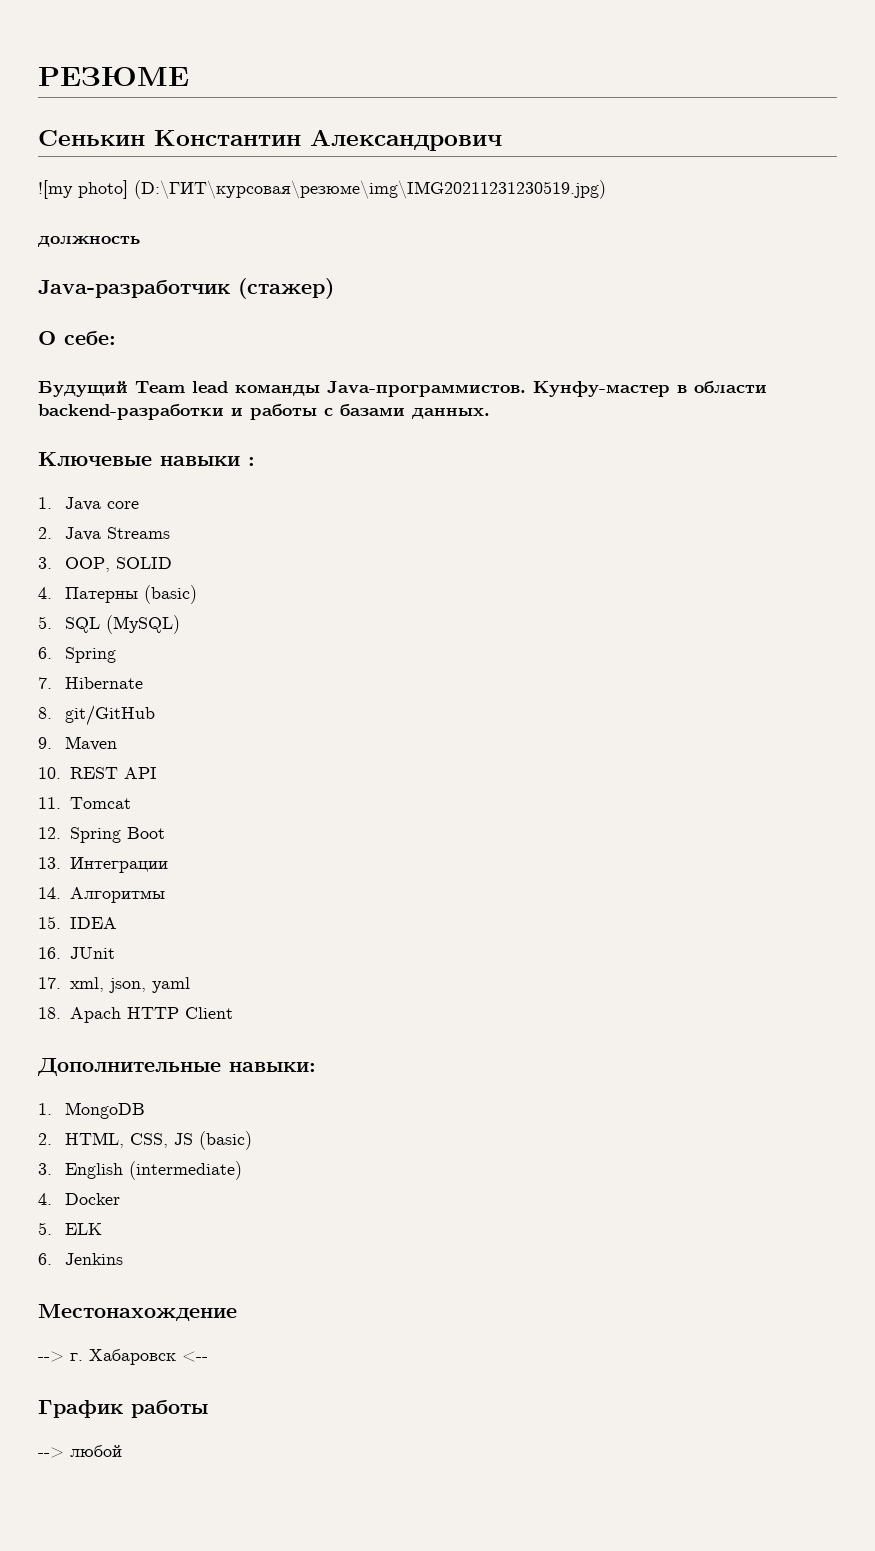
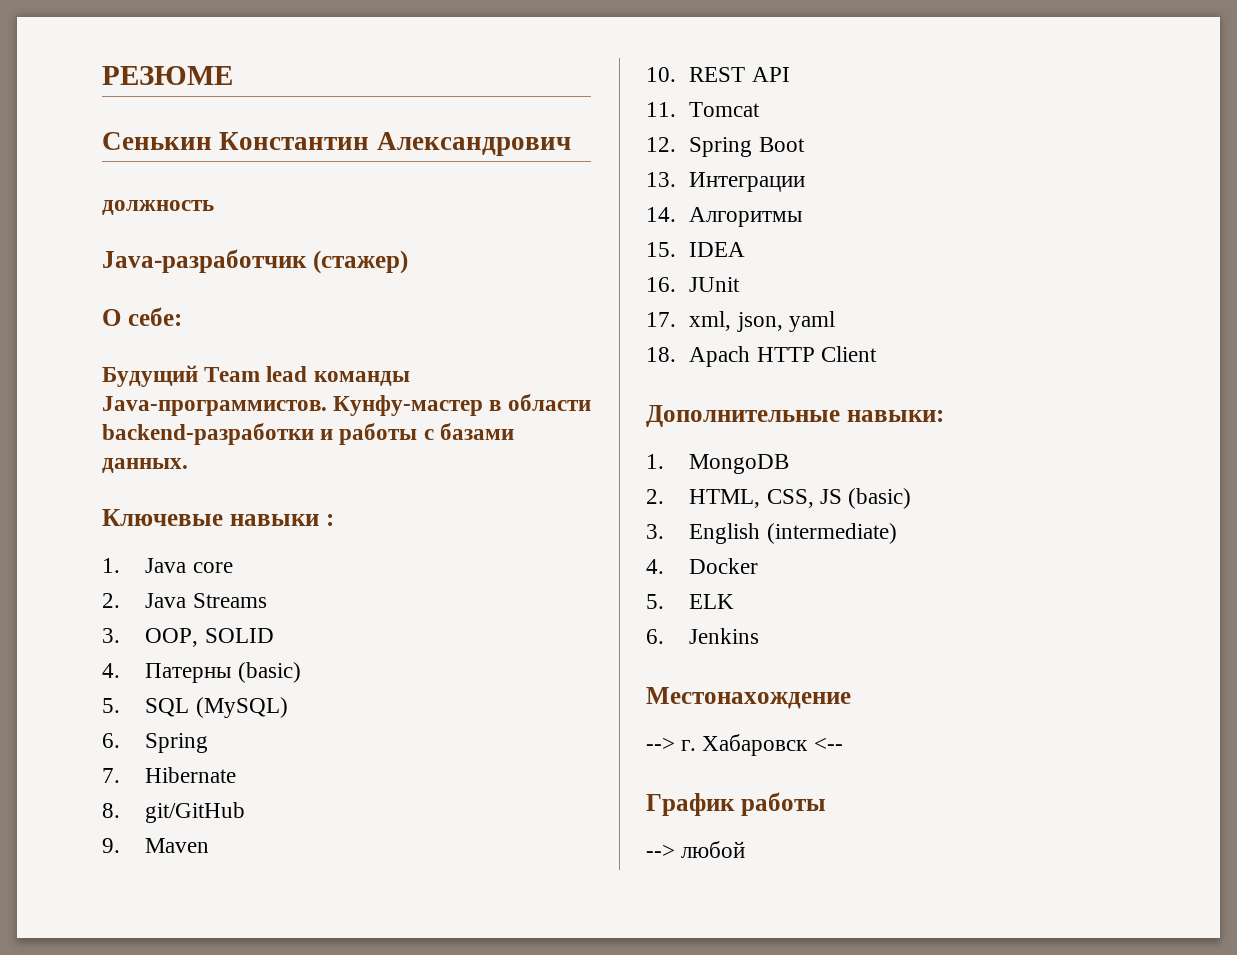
[38,180,606,199] // ![my photo] (D:\ГИТ\курсовая\резюме\img\IMG20211231230519.jpg) -> (571, 144) none

